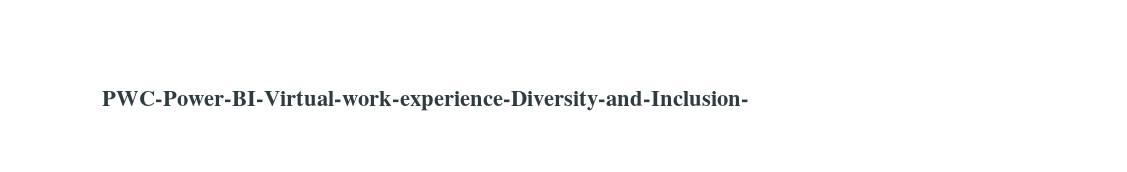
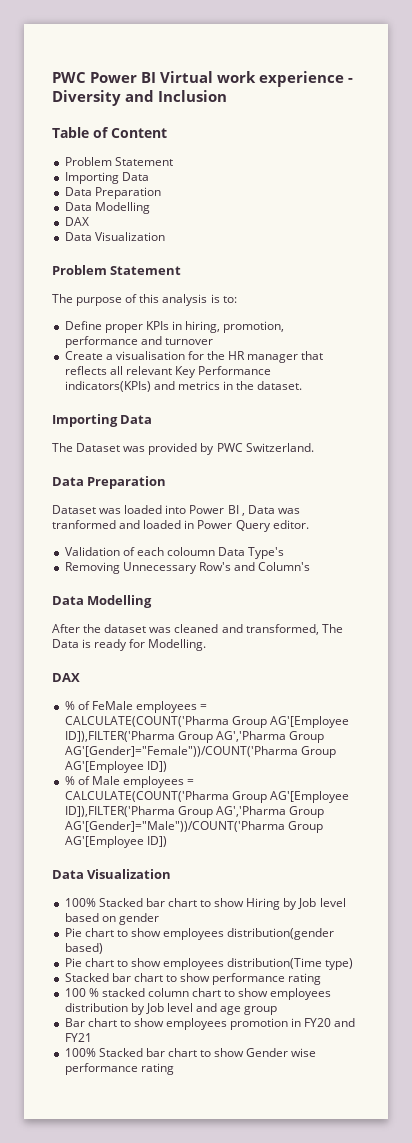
[102,91,749,111] PWC-Power-BI-Virtual-work-experience-Diversity-and-Inclusion- -> [52,71,353,87] [52,90,227,106] [52,127,167,138] [64,157,173,166] [64,172,149,184] [64,187,161,199] [64,202,150,214] [64,217,89,226] [64,232,165,241] [52,265,182,275] [52,294,237,306] [64,321,285,333] [64,336,213,348] [64,351,324,363] [64,366,272,378] [64,381,303,392] [52,414,153,427] [52,443,314,455] [52,476,167,489] [52,505,300,516] [52,520,309,532] [64,547,285,559] [64,562,311,574] [52,595,153,608] [52,624,343,635] [52,639,207,651] [52,673,80,682] [64,701,208,713] [64,716,349,728] [64,731,324,743] [64,746,336,758] [64,761,167,773] [64,776,195,788] [64,791,349,803] [64,806,324,818] [64,821,323,833] [64,836,167,848] [52,869,172,879] [64,898,346,910] [64,913,159,925] [64,928,335,940] [64,943,103,954] [64,958,354,970] [64,973,322,985] [64,988,332,1000] [64,1003,278,1015] [64,1018,356,1030] [64,1033,92,1042] [64,1048,317,1057] [64,1063,174,1075] PWC Power BI Virtual work experience - Diversity and Inclusion // Table of Content // Problem Statement // Importing Data // Data Preparation // Data Modelling // DAX // Data Visualization // Problem Statement // The purpose of this analysis is to: // Define proper KPIs in hiring, promotion, performance and turnover // Create a visualisation for the HR manager that reflects all relevant Key Performance indicators(KPIs) and metrics in the dataset. // Importing Data // The Dataset was provided by PWC Switzerland. // Data Preparation // Dataset was loaded into Power BI , Data was tranformed and loaded in Power Query editor. // Validation of each coloumn Data Type's // Removing Unnecessary Row's and Column's // Data Modelling // After the dataset was cleaned and transformed, The Data is ready for Modelling. // DAX // % of FeMale employees = CALCULATE(COUNT('Pharma Group AG'[Employee ID]),FILTER('Pharma Group AG','Pharma Group AG'[Gender]="Female"))/COUNT('Pharma Group AG'[Employee ID]) // % of Male employees = CALCULATE(COUNT('Pharma Group AG'[Employee ID]),FILTER('Pharma Group AG','Pharma Group AG'[Gender]="Male"))/COUNT('Pharma Group AG'[Employee ID]) // Data Visualization // 100% Stacked bar chart to show Hiring by Job level based on gender // Pie chart to show employees distribution(gender based) // Pie chart to show employees distribution(Time type) // Stacked bar chart to show performance rating // 100 % stacked column chart to show employees distribution by Job level and age group // Bar chart to show employees promotion in FY20 and FY21 // 100% Stacked bar chart to show Gender wise performance rating

